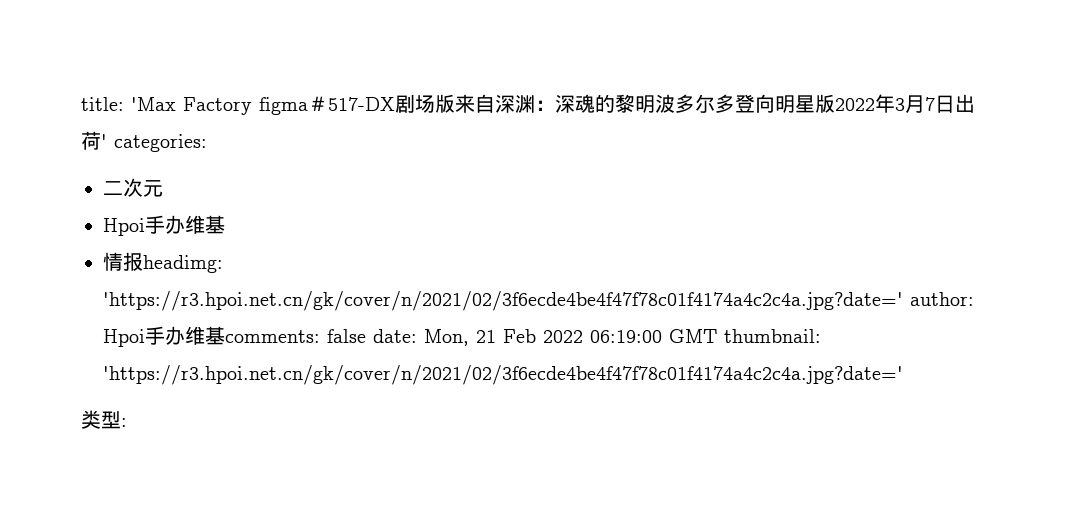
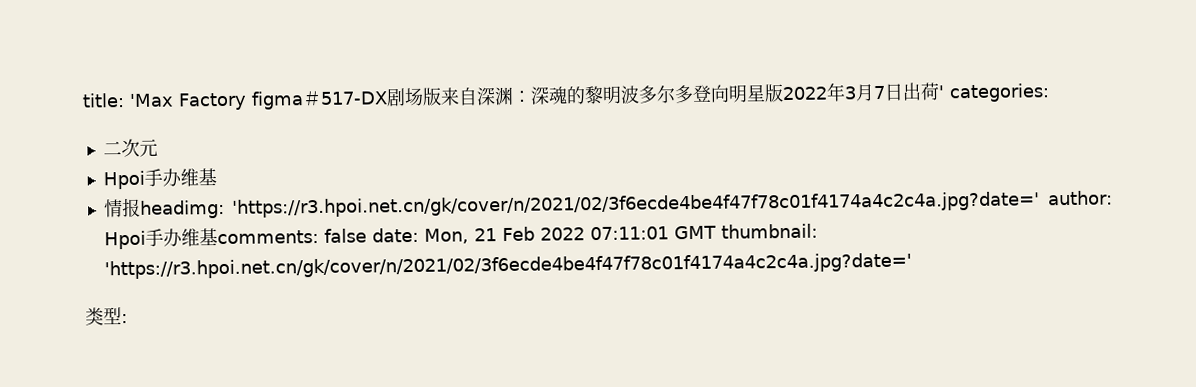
[590,330,662,343] 06:19:00 -> [589,226,669,241] 07:11:01

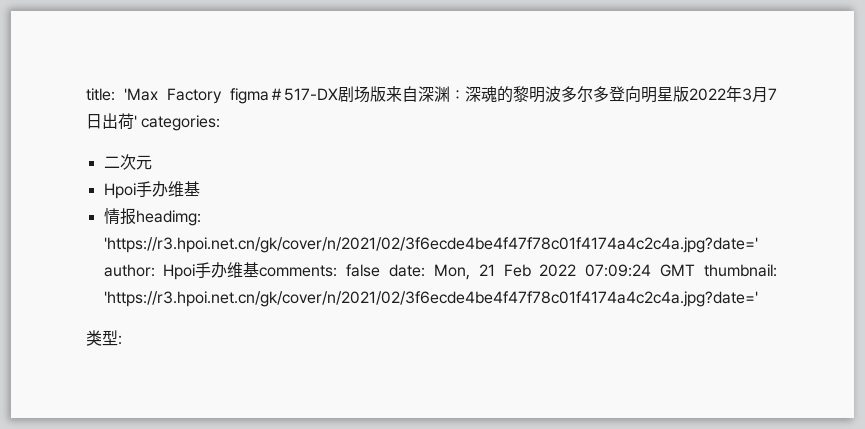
[589,226,669,241] 07:11:01 -> [585,264,652,277] 07:09:24

